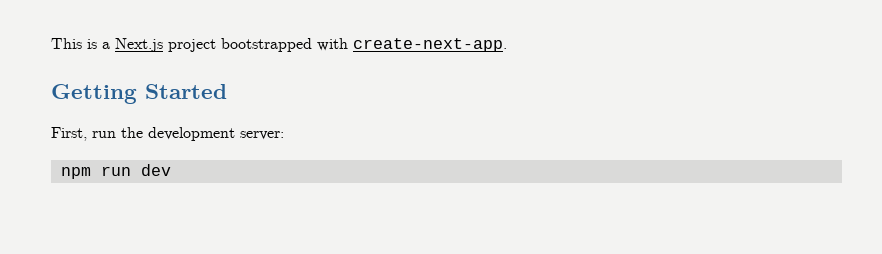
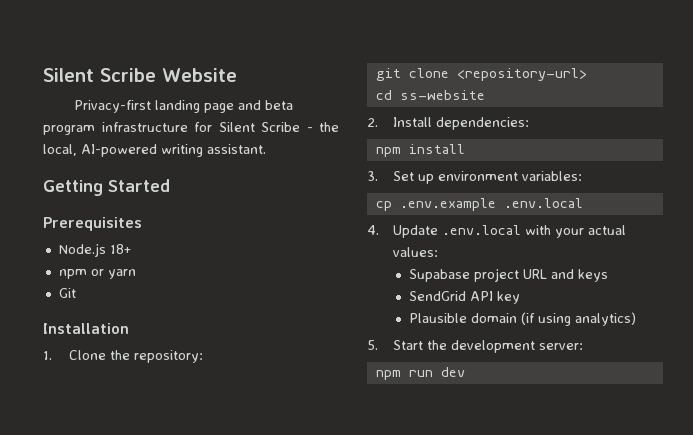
[51,38,507,52] [51,84,227,104] [51,127,116,141] This is a Next.js project bootstrapped with create-next-app. // Getting Started // First, run -> [43,68,237,82] [73,100,293,113] [43,122,339,135] [43,144,266,157] [43,179,170,196] [43,217,142,231] [58,243,131,257] [58,269,136,279] [58,288,76,298] [43,323,129,334] [43,350,204,363] [375,68,587,81] [375,90,485,100] [367,117,530,130] [375,144,465,157] [367,171,583,184] [375,198,583,211] [367,225,627,238] [393,247,439,257] [409,268,609,282] [409,291,521,304] [409,312,637,326] [367,340,424,350] Silent Scribe Website // Privacy-first landing page and beta program infrastructure for Silent Scribe - the local, AI-powered writing assistant. // Getting Started // Prerequisites // Node.js 18+ // npm or yarn // Git // Installation // 1. Clone the repository: // git clone <repository-url> // cd ss-website // 2. Install dependencies: // npm install // 3. Set up environment variables: // cp .env.example .env.local // 4. Update .env.local with your actual values: // Supabase project URL and keys // SendGrid API key // Plausible domain (if using analytics) // 5. Start

